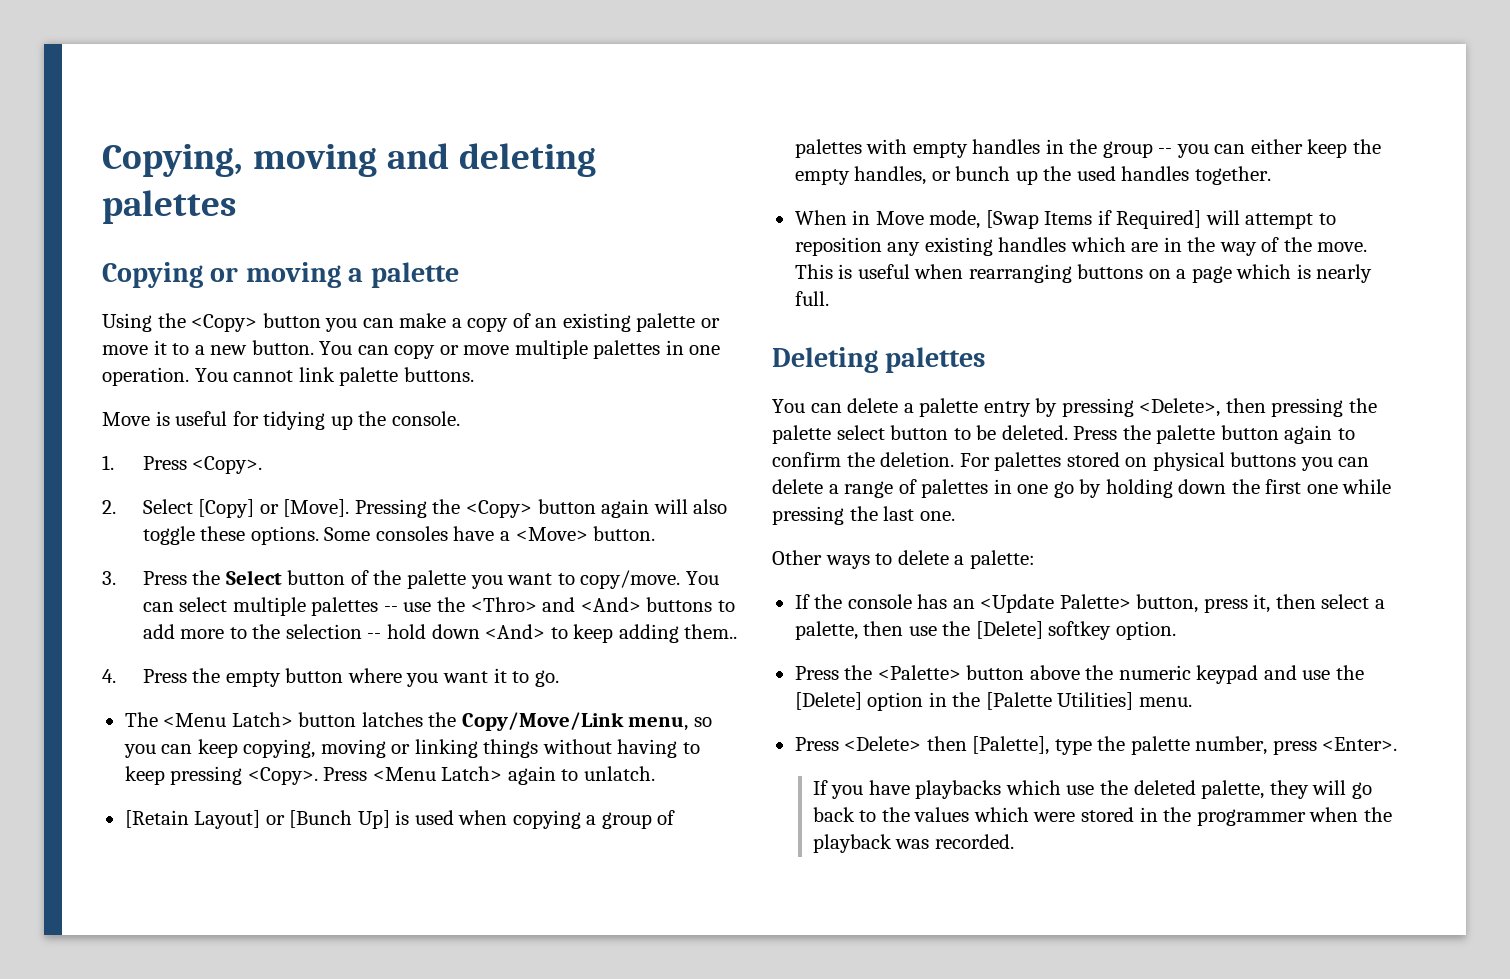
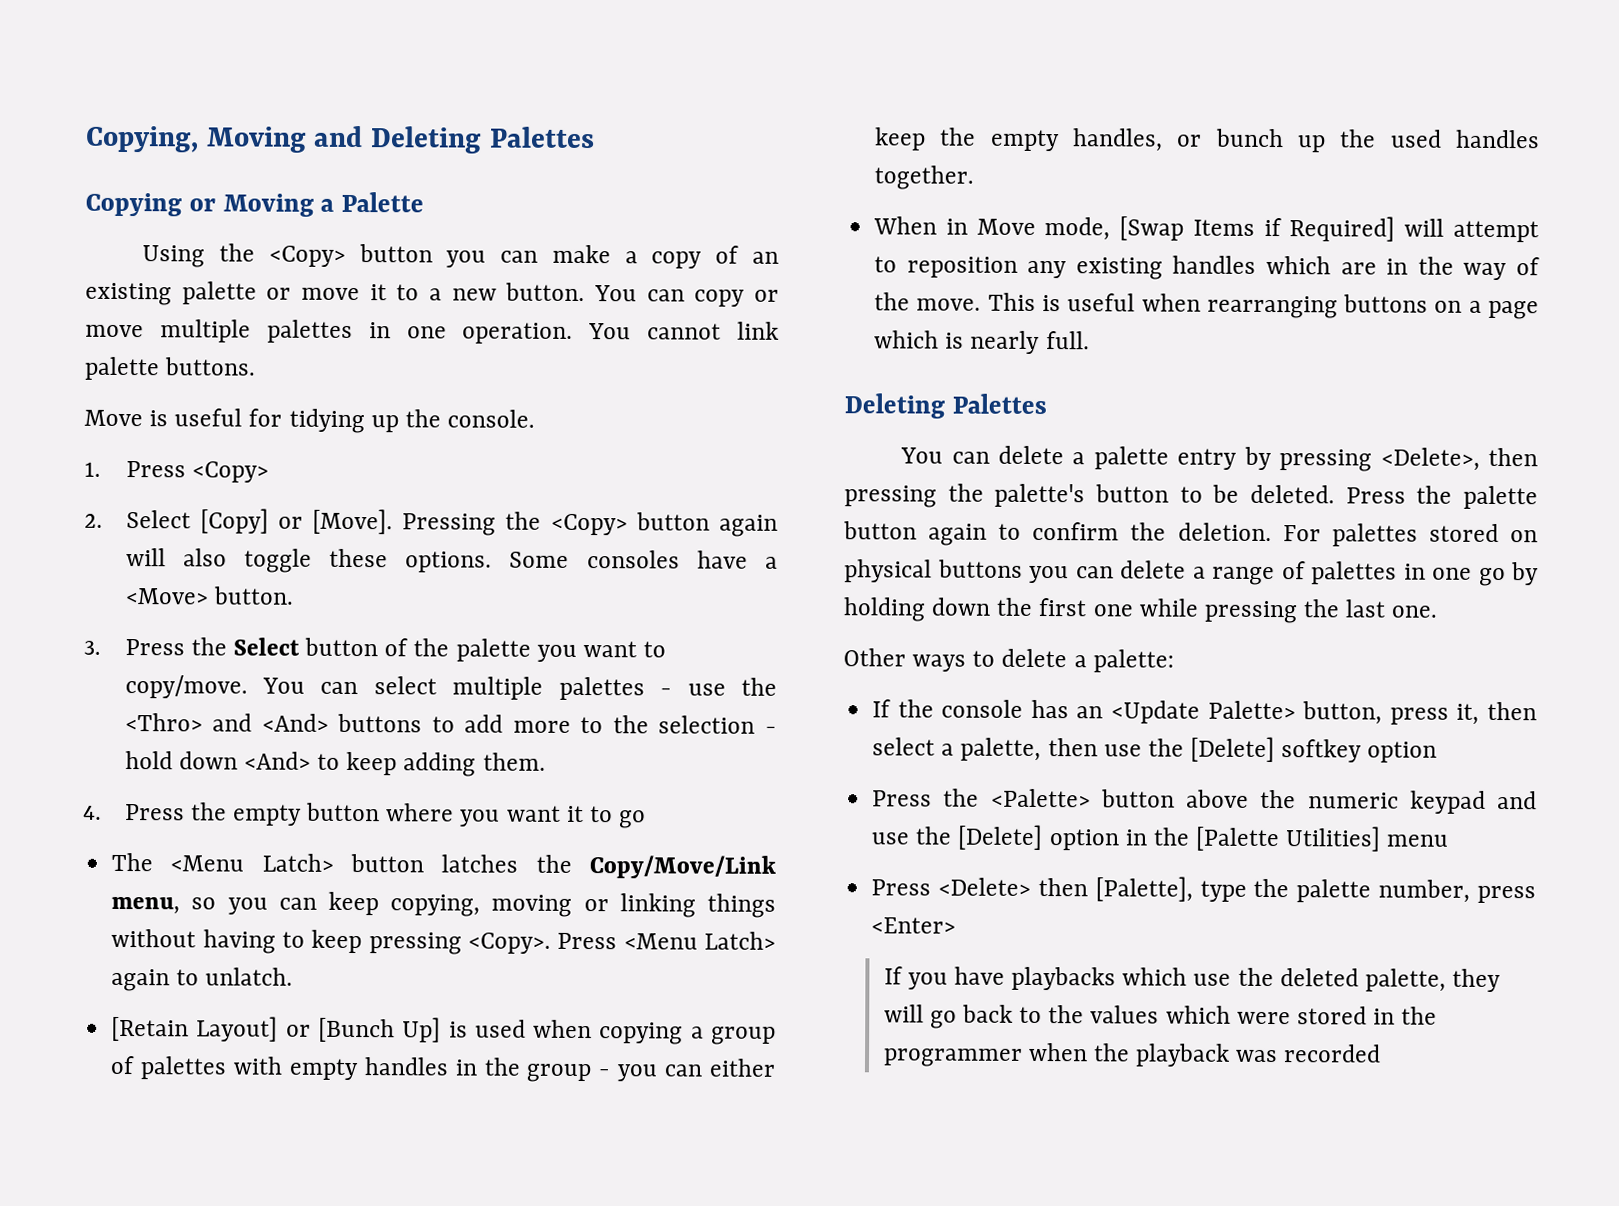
[252,143,596,177] [102,190,236,224] moving and deleting palettes -> [205,125,595,154] Moving and Deleting Palettes
[245,262,459,288] moving a palette -> [222,191,425,217] Moving a Palette
[192,456,263,474] <Copy>. -> [191,461,269,483] <Copy>
[383,606,398,612] -- -> [660,688,673,696] -
[367,633,382,639] -- -> [765,726,778,734] -
[684,624,738,639] them.. -> [482,752,546,771] them.
[534,670,559,687] go. -> [618,810,646,829] go
[1158,148,1173,154] -- -> [598,1069,611,1077] -
[885,347,986,373] palettes -> [951,393,1047,415] Palettes
[772,425,885,444] palette select -> [994,483,1086,508] palette's
[1115,621,1176,640] option. -> [1367,741,1438,763] option
[1138,697,1192,707] menu. -> [1386,834,1449,847] menu
[1322,737,1398,751] <Enter>. -> [871,917,957,934] <Enter>
[934,834,1014,849] recorded. -> [1284,1044,1382,1063] recorded

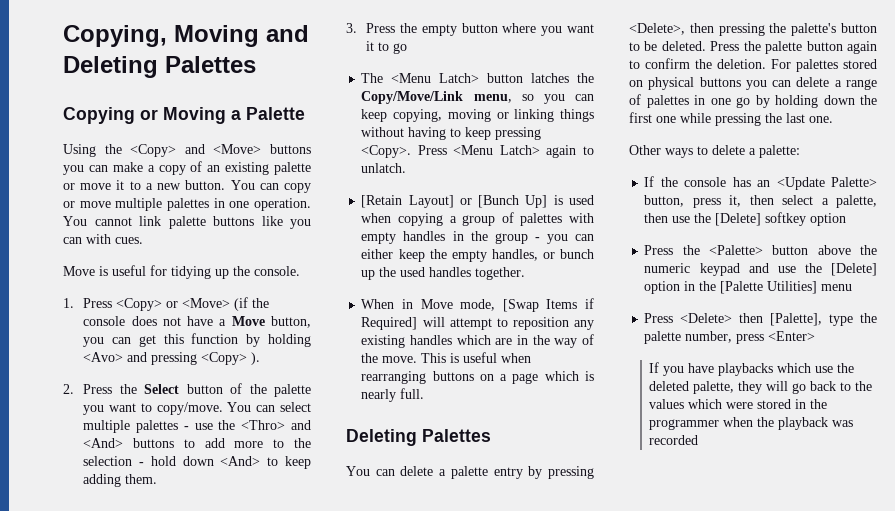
[358,244,433,263] button -> [184,144,311,154] and <Move> buttons
[164,357,257,376] buttons. -> [213,216,311,229] [63,234,143,244] buttons like you can with cues.
[84,508,778,537] [125,548,778,573] [124,586,294,605] [83,640,101,655] // 2. Select [Copy] or [Move]. Pressing the <Copy> button again will also toggle these options. Some consoles have a <Move> button. // 3. -> [166,297,270,311] [83,316,311,328] [83,333,311,347] [83,352,261,365] [63,384,74,394] or <Move> (if the console does not have a Move button, you can get this function by holding <Avo> and pressing <Copy> ). // 2.
[83,805,102,820] 4. -> [346,23,357,33] 3.

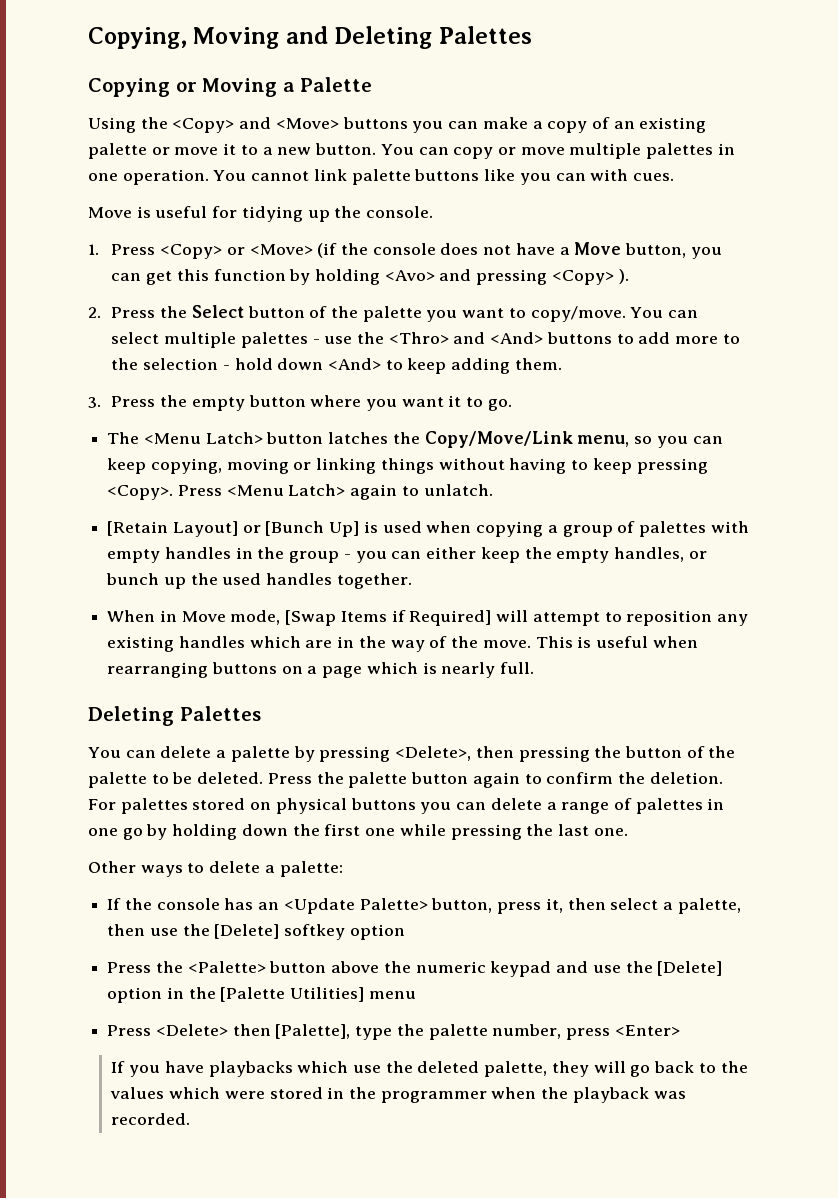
[393,43,408,54] go -> [487,399,512,411] go.
[493,467,523,479] entry -> (290, 754) none
[791,23,877,36] palette's button -> [624,746,736,758] [88,772,147,788] button of the palette
[649,435,699,445] recorded -> [111,1113,191,1125] recorded.

